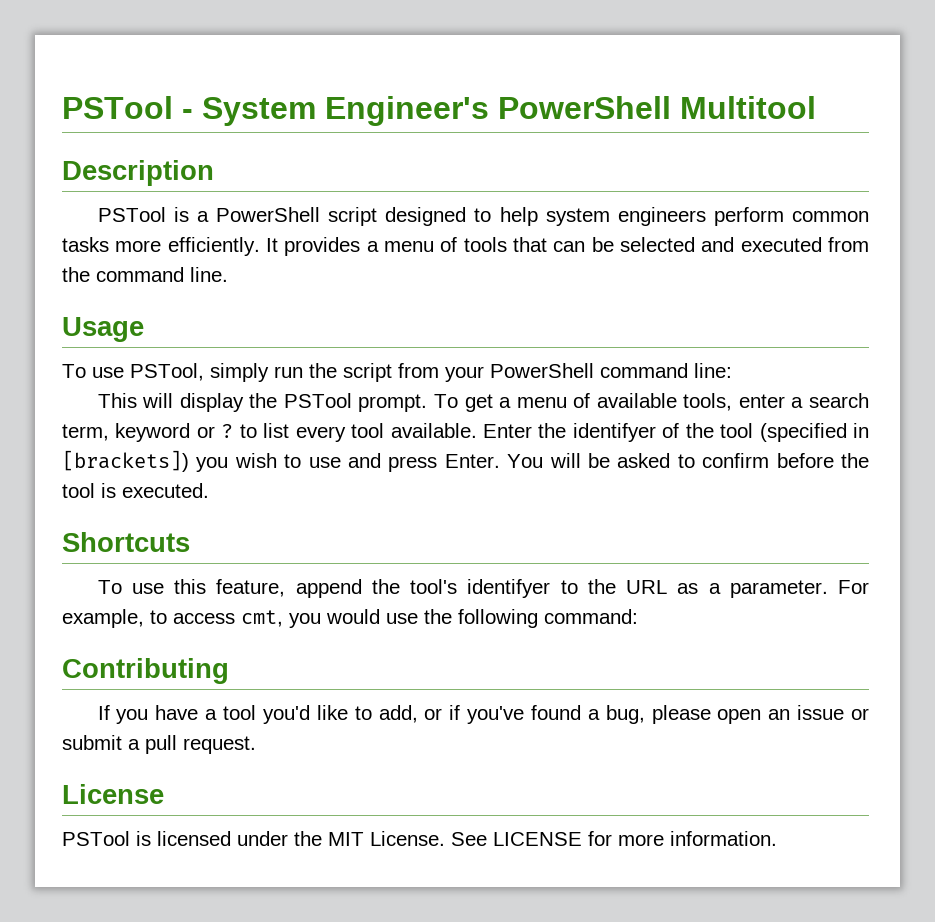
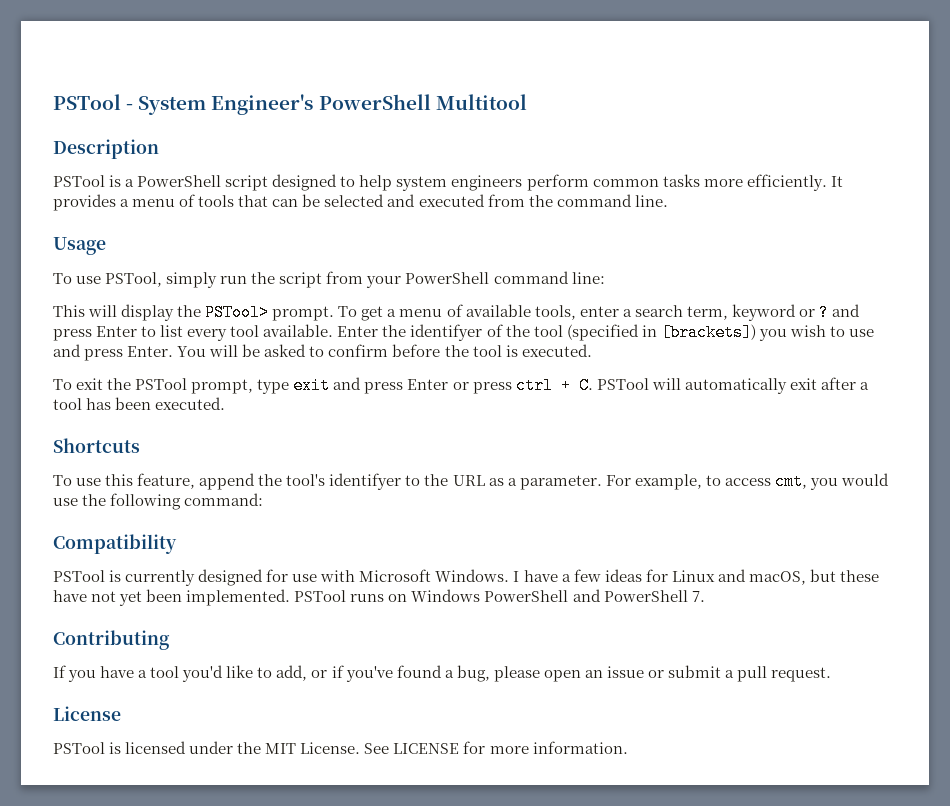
[283,393,352,408] PSTool -> [205,304,270,321] PSTool>
(234, 431) none -> [831,304,860,317] [53,326,138,341] and press Enter
(209, 490) none -> [53,377,869,394] [53,397,226,410] // To exit the PSTool prompt, type exit and press Enter or press ctrl + C. PSTool will automatically exit after a tool has been executed.
(638, 616) none -> [53,534,177,554] [53,569,879,586] [53,589,705,606] // Compatibility // PSTool is currently designed for use with Microsoft Windows. I have a few ideas for Linux and macOS, but these have not yet been implemented. PSTool runs on Windows PowerShell and PowerShell 7.

